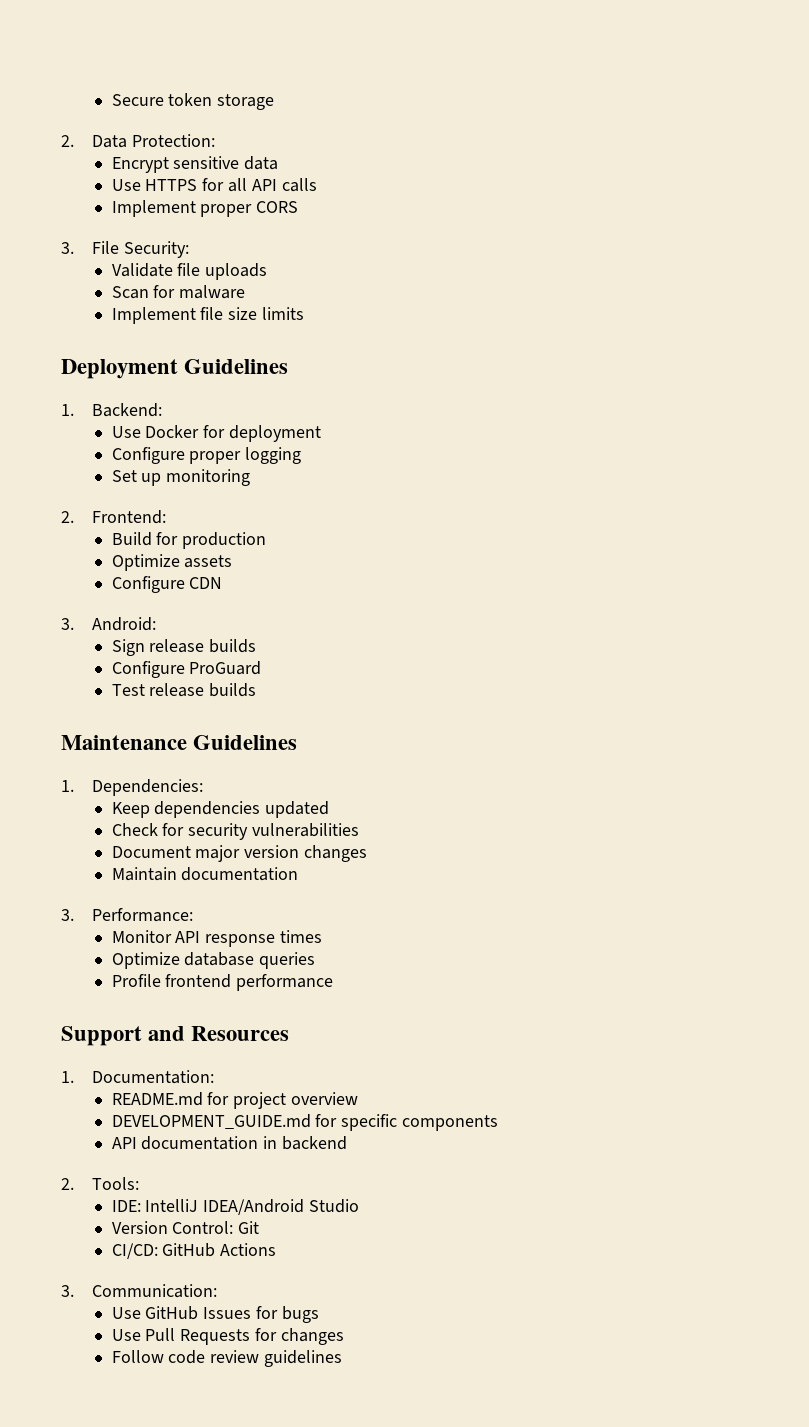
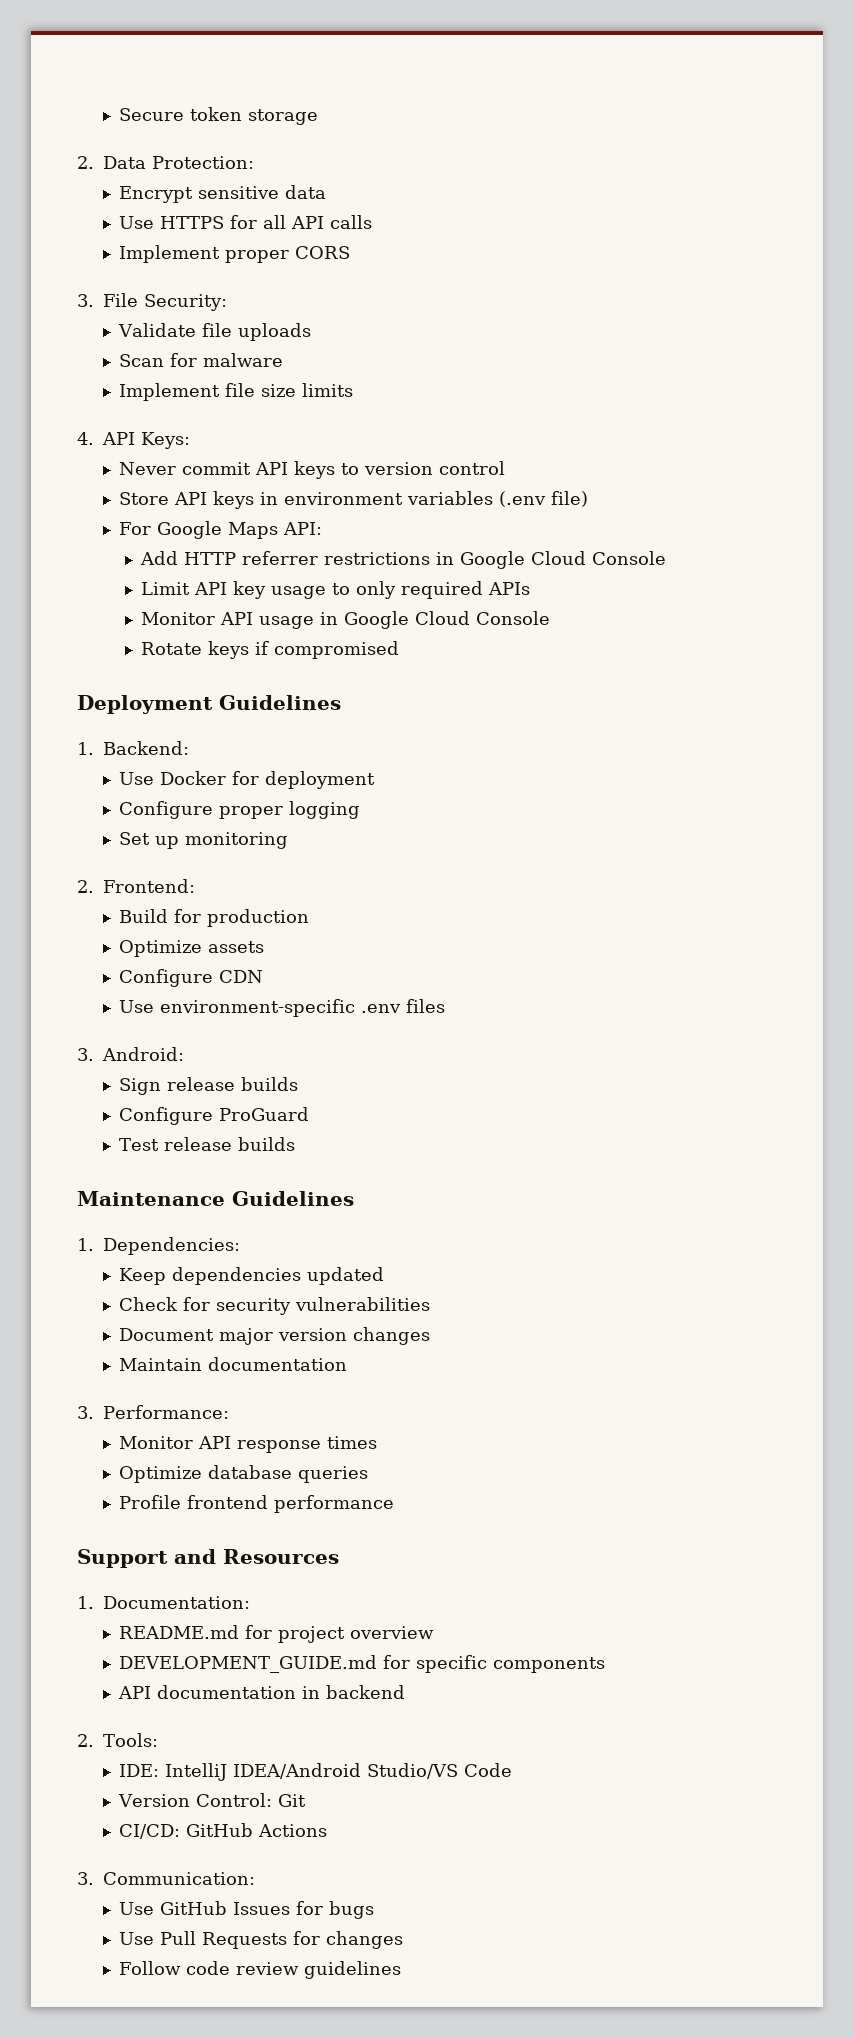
(305, 313) none -> [77,432,190,449] [118,461,505,479] [118,491,588,509] [118,521,322,539] [139,551,666,569] [140,581,530,599] [140,611,550,629] [140,641,399,659] // 4. API Keys: // Never commit API keys to version control // Store API keys in environment variables (.env file) // For Google Maps API: // Add HTTP referrer restrictions in Google Cloud Console // Limit API key usage to only required APIs // Monitor API usage in Google Cloud Console // Rotate keys if compromised
(223, 583) none -> [118,999,445,1017] // Use environment-specific .env files
[309,1199,360,1213] Studio -> [366,1763,512,1779] Studio/VS Code

